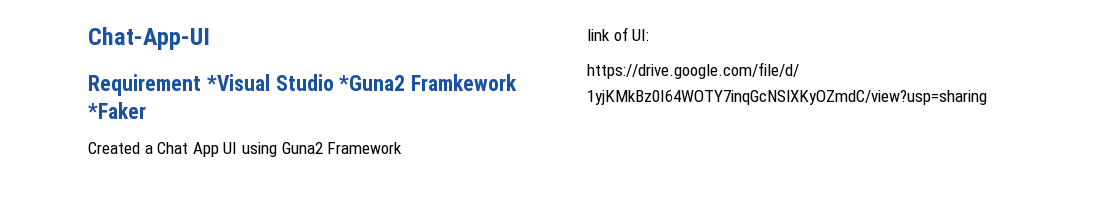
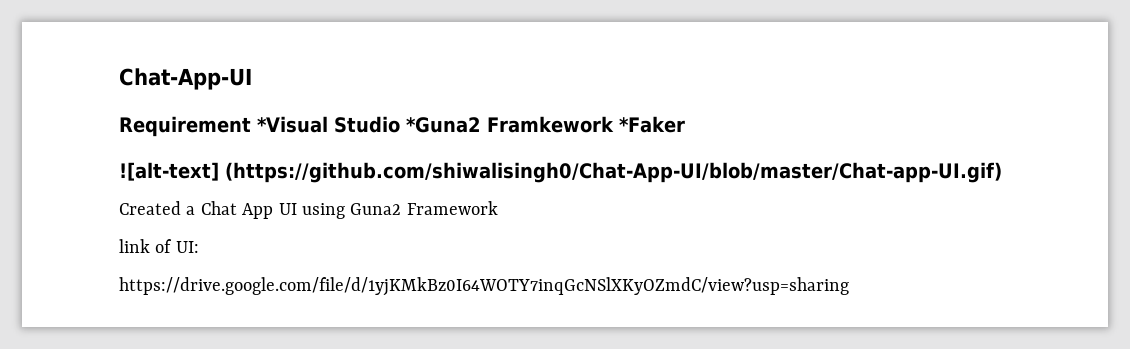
(146, 110) none -> [119,162,1002,183] // ![alt-text] (https://github.com/shiwalisingh0/Chat-App-UI/blob/master/Chat-app-UI.gif)

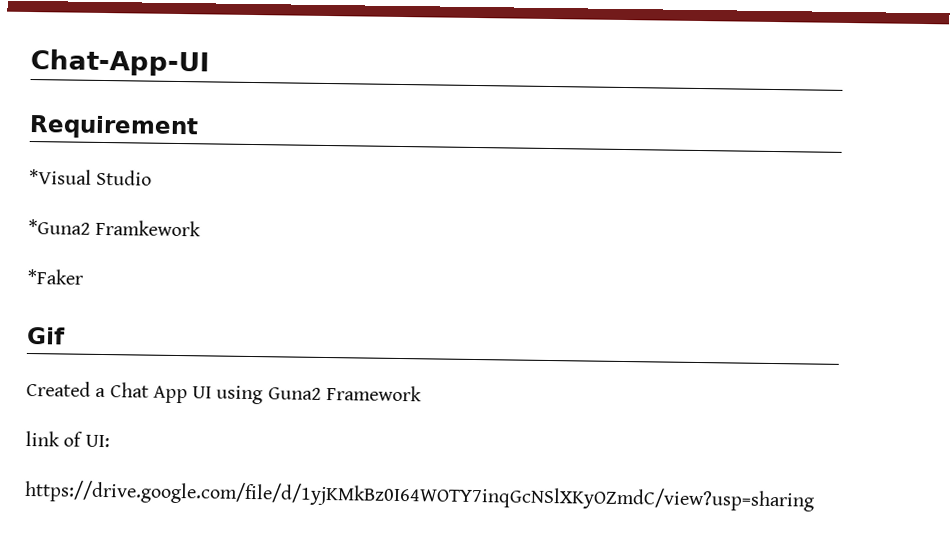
(251, 126) none -> (199, 127) //
(400, 124) none -> (153, 177) //
(614, 124) none -> (202, 228) //
[119,162,1002,183] ![alt-text] (https://github.com/shiwalisingh0/Chat-App-UI/blob/master/Chat-app-UI.gif) -> [26,326,66,345] Gif

